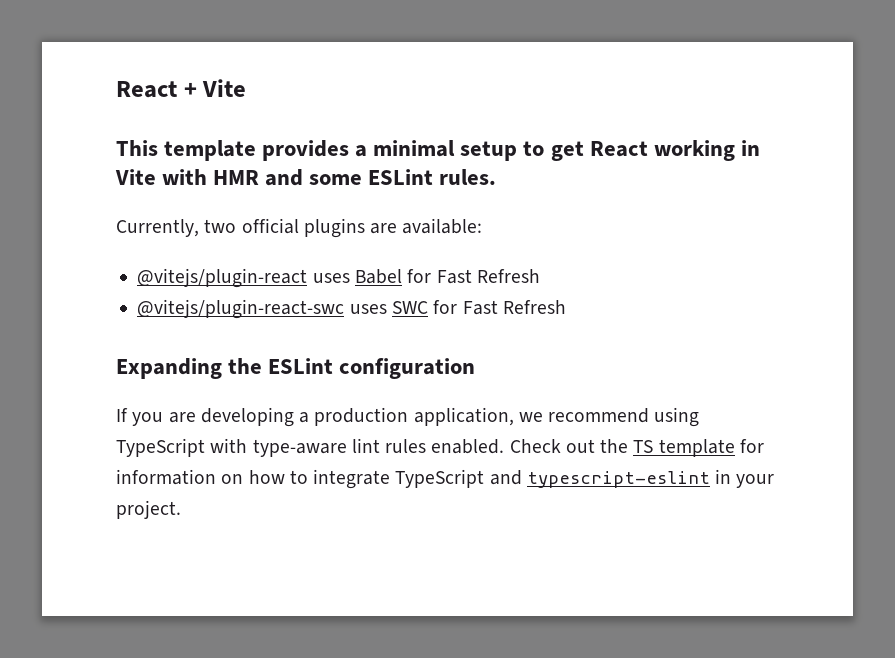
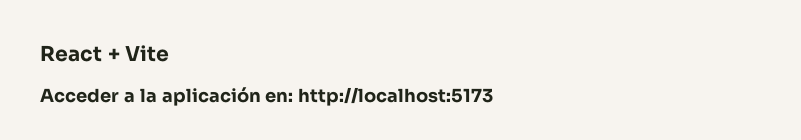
[116,140,760,161] [115,169,497,186] [116,218,483,238] [137,268,540,288] [137,299,566,319] [116,358,476,379] [116,407,700,427] [116,438,764,457] [116,469,775,489] [116,500,181,519] This template provides a minimal setup to get React working in Vite with HMR and some ESLint rules. // Currently, two official plugins are available: // @vitejs/plugin-react uses Babel for Fast Refresh // @vitejs/plugin-react-swc uses SWC for Fast Refresh // Expanding the ESLint configuration // If you are developing a production application, we recommend using TypeScript with type-aware lint rules enabled. Check out the TS template for information on how to integrate TypeScript and typescript-eslint in your project. -> [40,87,494,106] Acceder a la aplicación en: http://localhost:5173

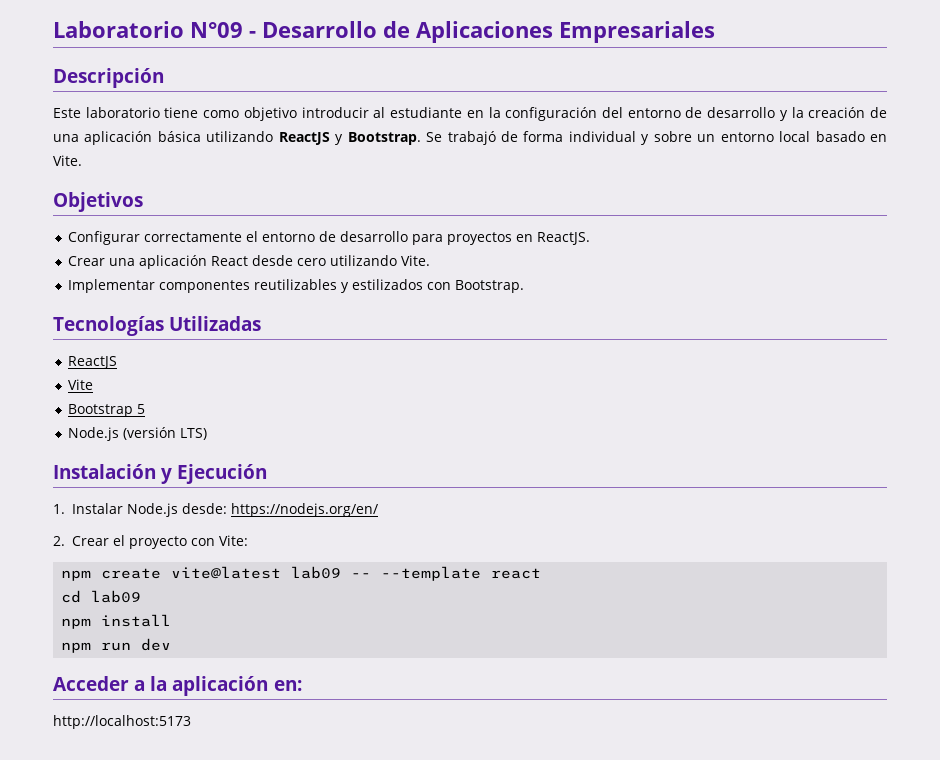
[40,45,170,62] React + Vite -> [53,21,715,43] [53,68,164,88] [53,107,887,121] [53,131,888,145] [53,155,82,166] [53,192,143,212] [68,231,591,245] [68,255,431,269] [68,279,525,293] [53,316,262,336] [68,356,118,369] [68,379,94,390] [68,404,146,417] [68,427,208,441] [53,464,268,484] [53,503,378,517] [53,535,248,549] [61,566,542,581] [61,590,142,603] [61,614,172,629] [61,638,172,653] Laboratorio N°09 - Desarrollo de Aplicaciones Empresariales // Descripción // Este laboratorio tiene como objetivo introducir al estudiante en la configuración del entorno de desarrollo y la creación de una aplicación básica utilizando ReactJS y Bootstrap. Se trabajó de forma individual y sobre un entorno local basado en Vite. // Objetivos // Configurar correctamente el entorno de desarrollo para proyectos en ReactJS. // Crear una aplicación React desde cero utilizando Vite. // Implementar componentes reutilizables y estilizados con Bootstrap. // Tecnologías Utilizadas // ReactJS // Vite // Bootstrap 5 // Node.js (versión LTS) // Instalación y Ejecución // 1. Instalar Node.js desde: https://nodejs.org/en/ // 2. Crear el proyecto con Vite: // npm create vite@latest lab09 -- --template react // cd lab09 // npm install // npm run dev
(294, 97) none -> (302, 685) //

